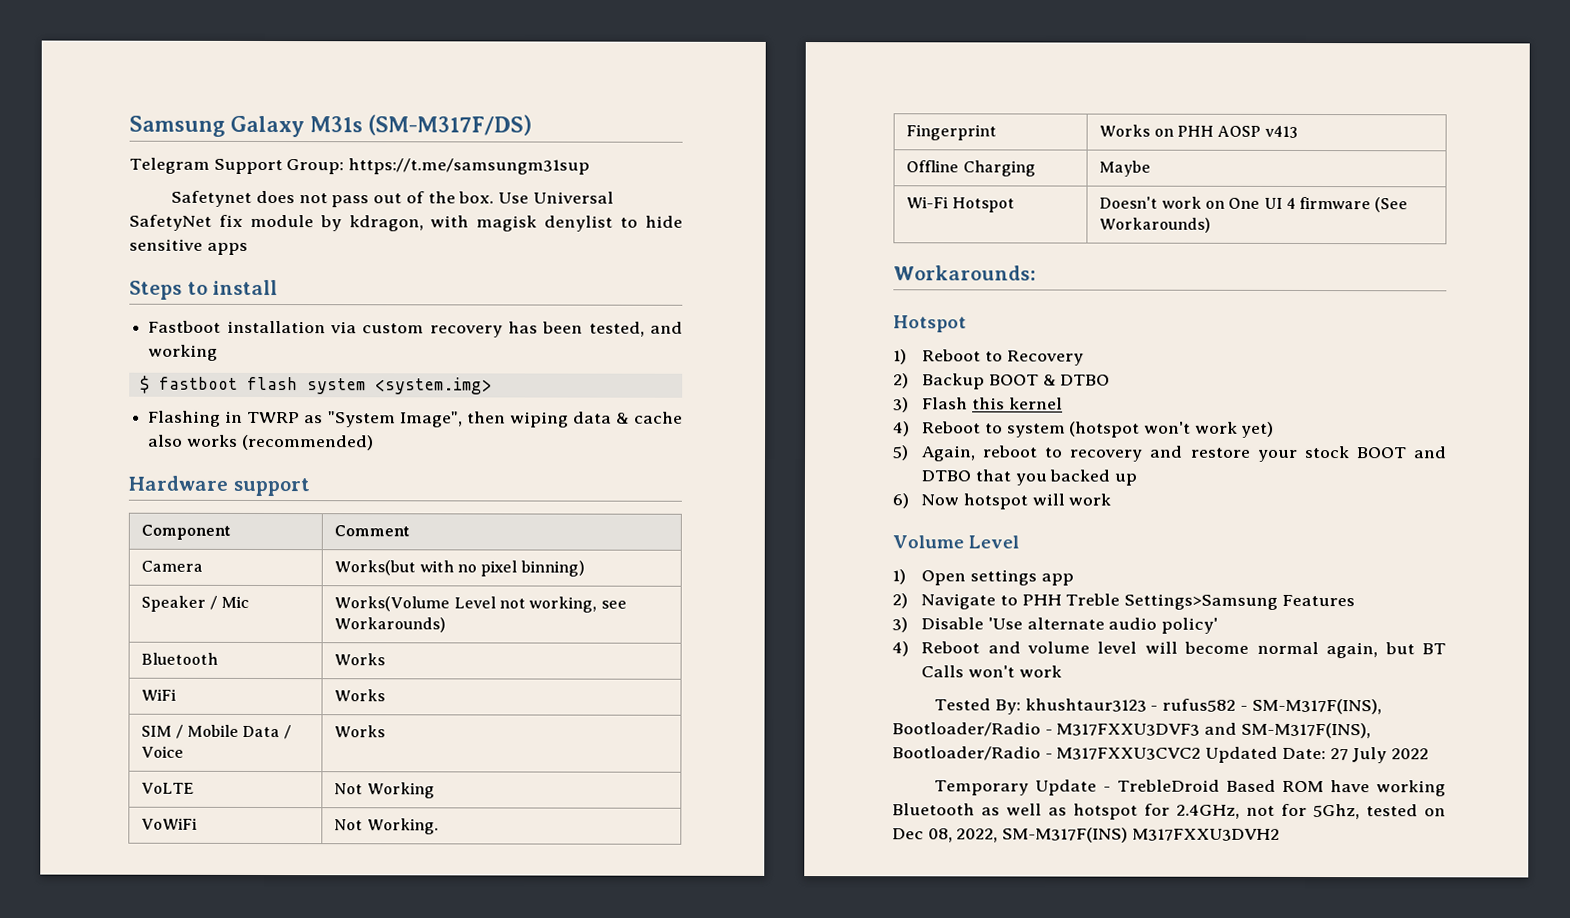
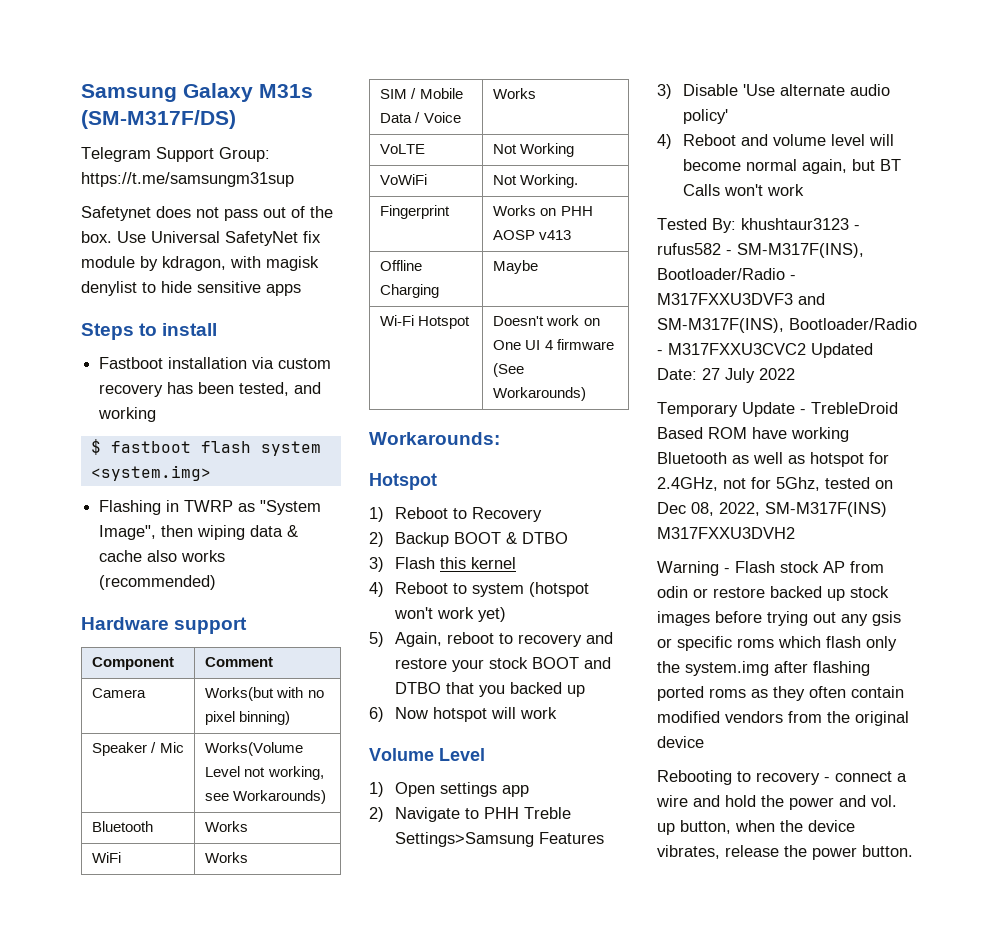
(1280, 834) none -> [657,561,884,576] [657,586,889,601] [657,611,901,626] [657,636,897,651] [657,661,870,676] [657,686,904,701] [657,711,909,726] [657,736,704,748] [657,770,907,785] [656,795,897,810] [657,820,855,835] [657,845,913,860] // Warning - Flash stock AP from odin or restore backed up stock images before trying out any gsis or specific roms which flash only the system.img after flashing ported roms as they often contain modified vendors from the original device // Rebooting to recovery - connect a wire and hold the power and vol. up button, when the device vibrates, release the power button.

